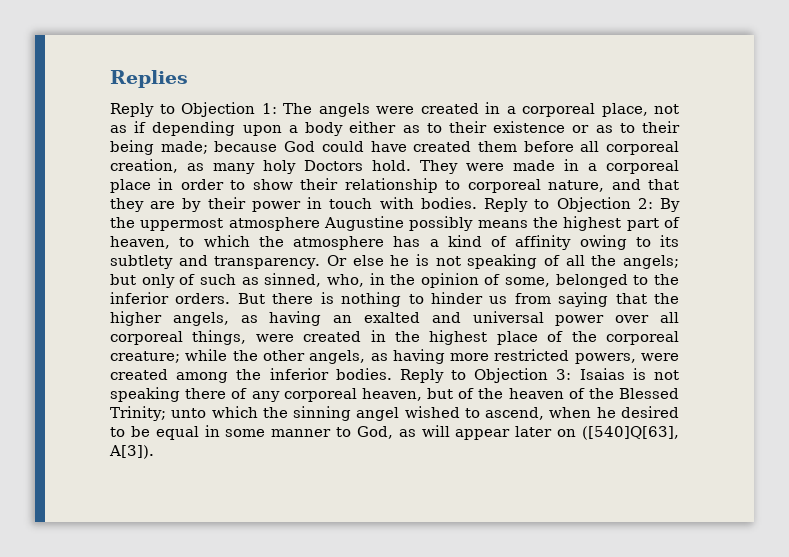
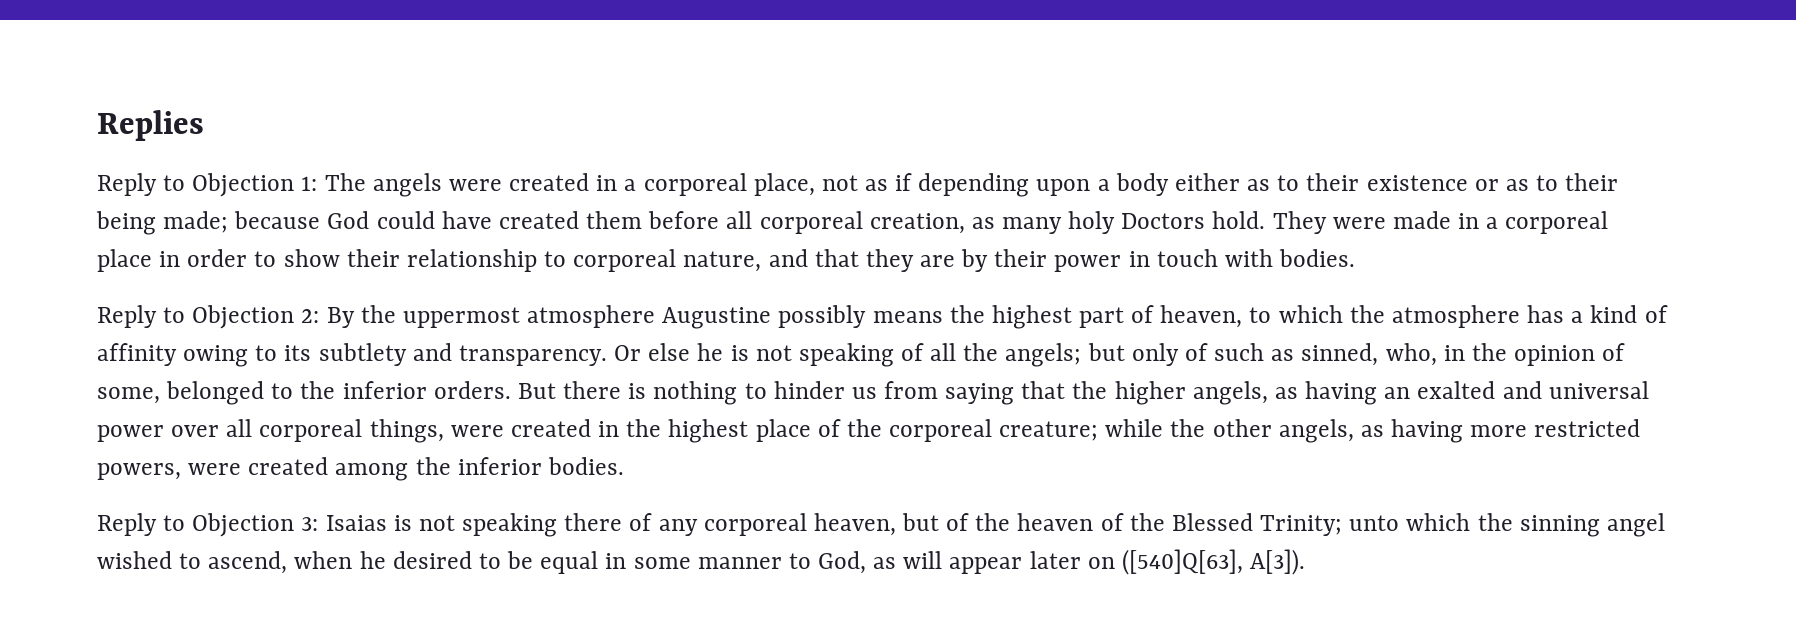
(477, 203) none -> (1356, 258) //
(392, 374) none -> (624, 466) //

